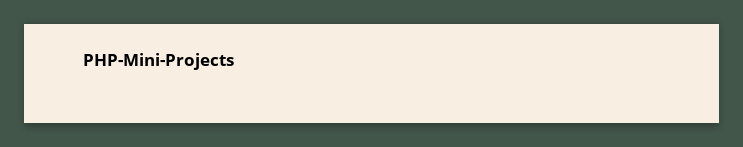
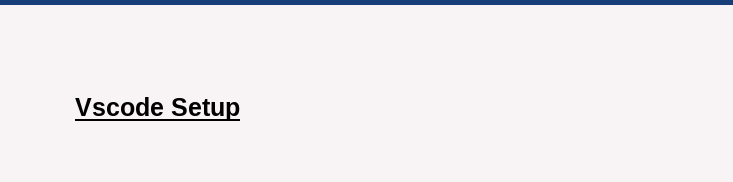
[83,53,234,70] PHP-Mini-Projects -> [75,97,240,121] Vscode Setup

